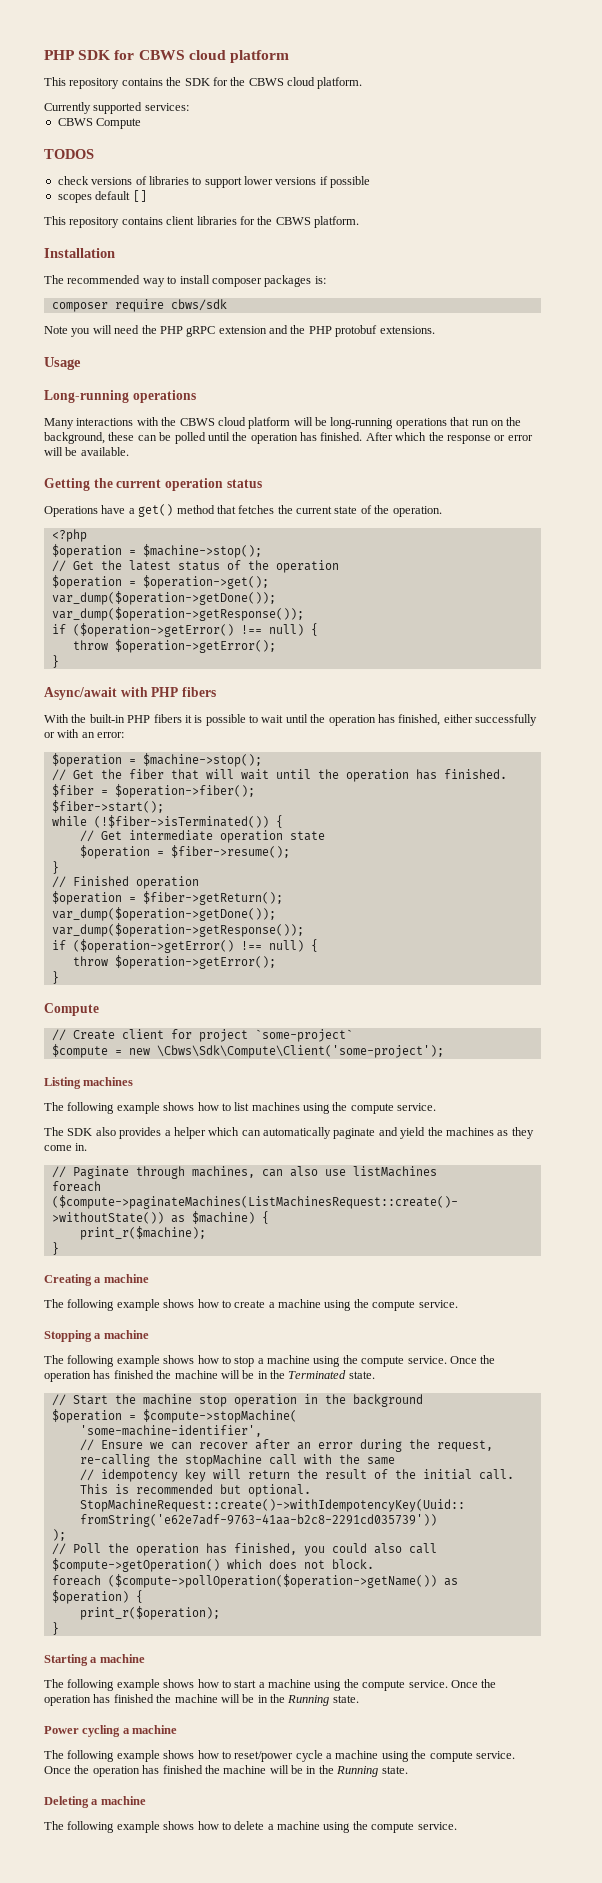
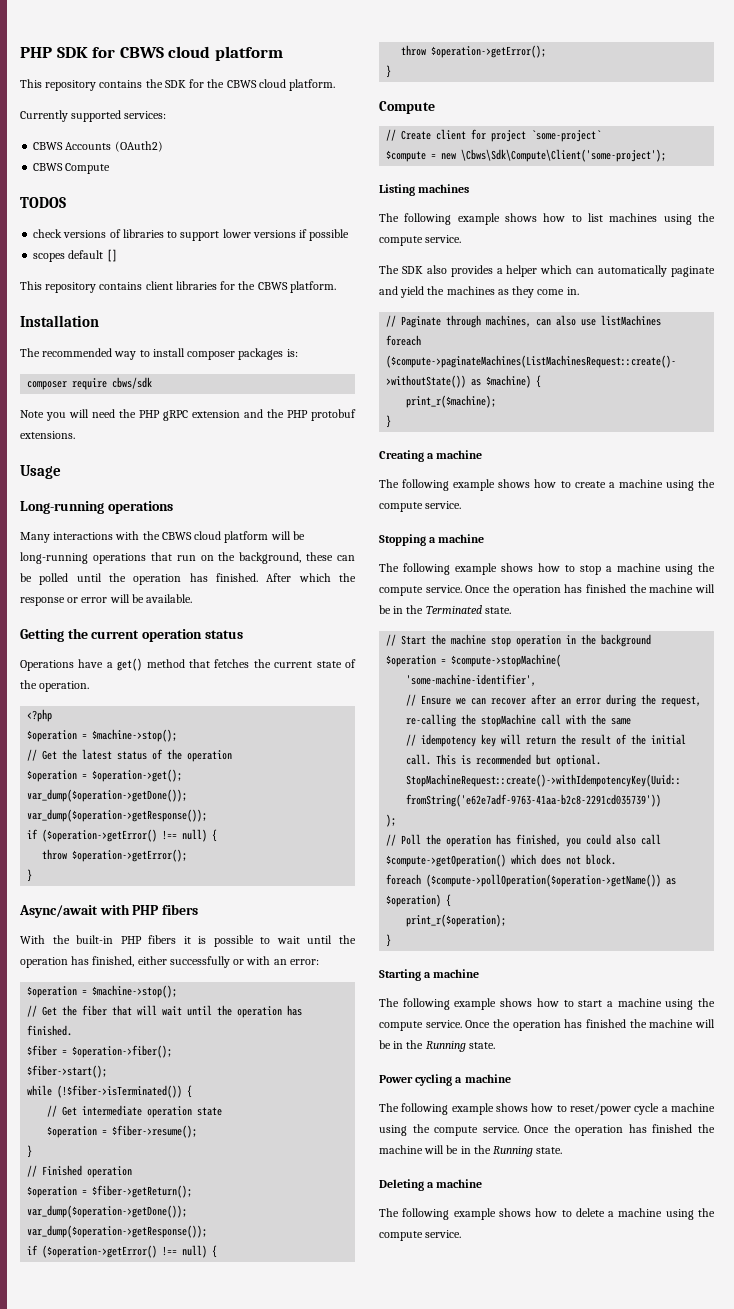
(189, 107) none -> [33,141,163,152] // CBWS Accounts (OAuth2)

